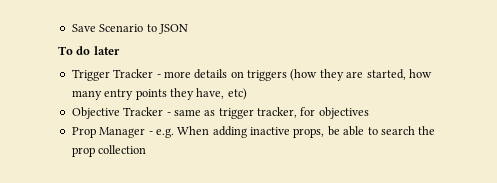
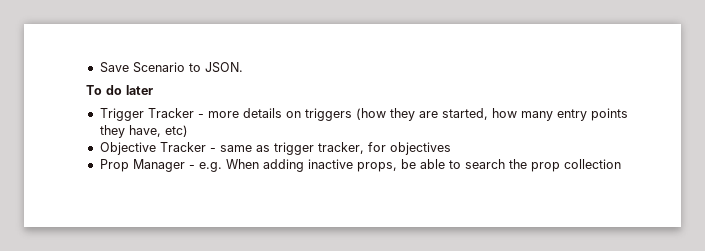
[158,24,188,34] JSON -> [204,62,243,73] JSON.

